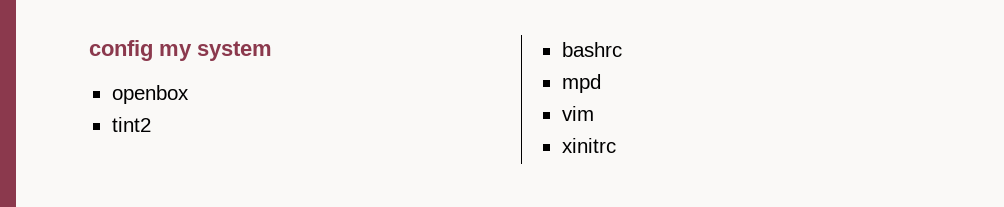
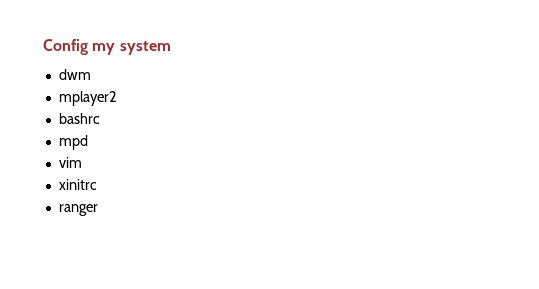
[89,40,153,61] config -> [43,39,88,55] Config
[111,85,189,104] [111,117,151,132] openbox // tint2 -> [58,69,91,80] [58,91,117,106] dwm // mplayer2
(616, 145) none -> [58,204,98,216] // ranger

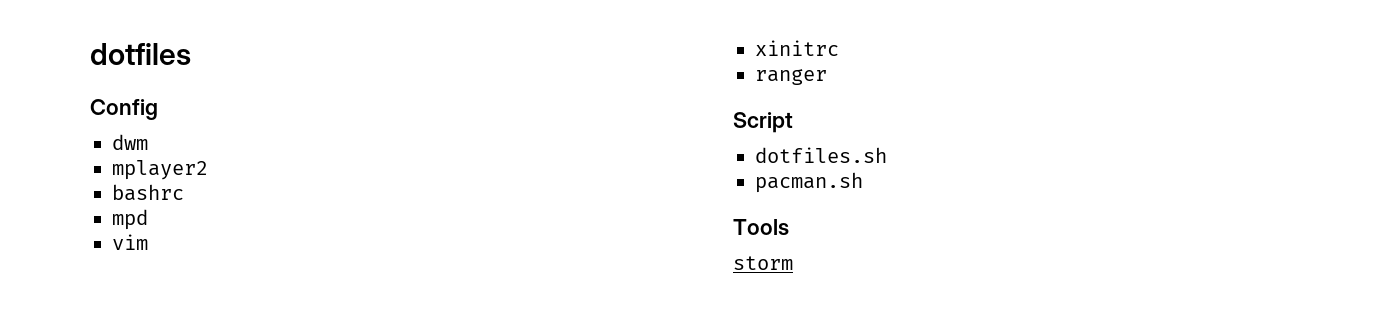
(43, 47) none -> [90,43,191,65] dotfiles //
[92,41,171,55] my system -> (158, 109) none
(98, 210) none -> [733,112,793,133] [755,147,887,163] [755,172,863,193] [733,219,789,236] [733,256,793,270] // Script // dotfiles.sh // pacman.sh // Tools // storm

